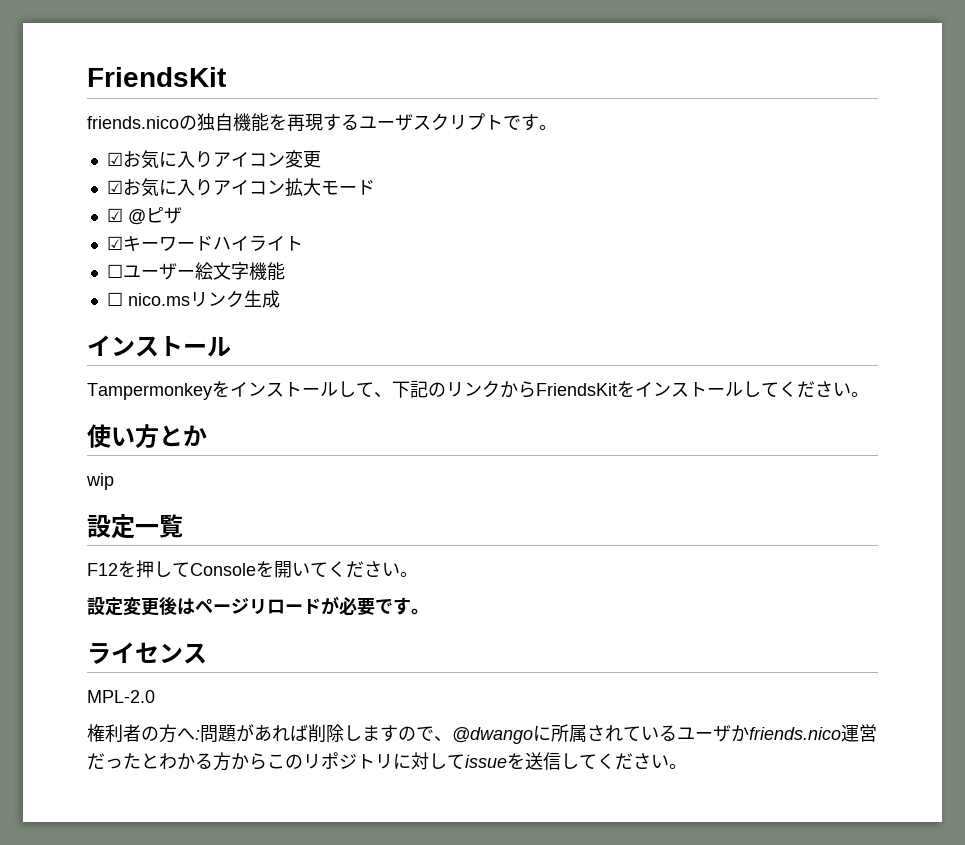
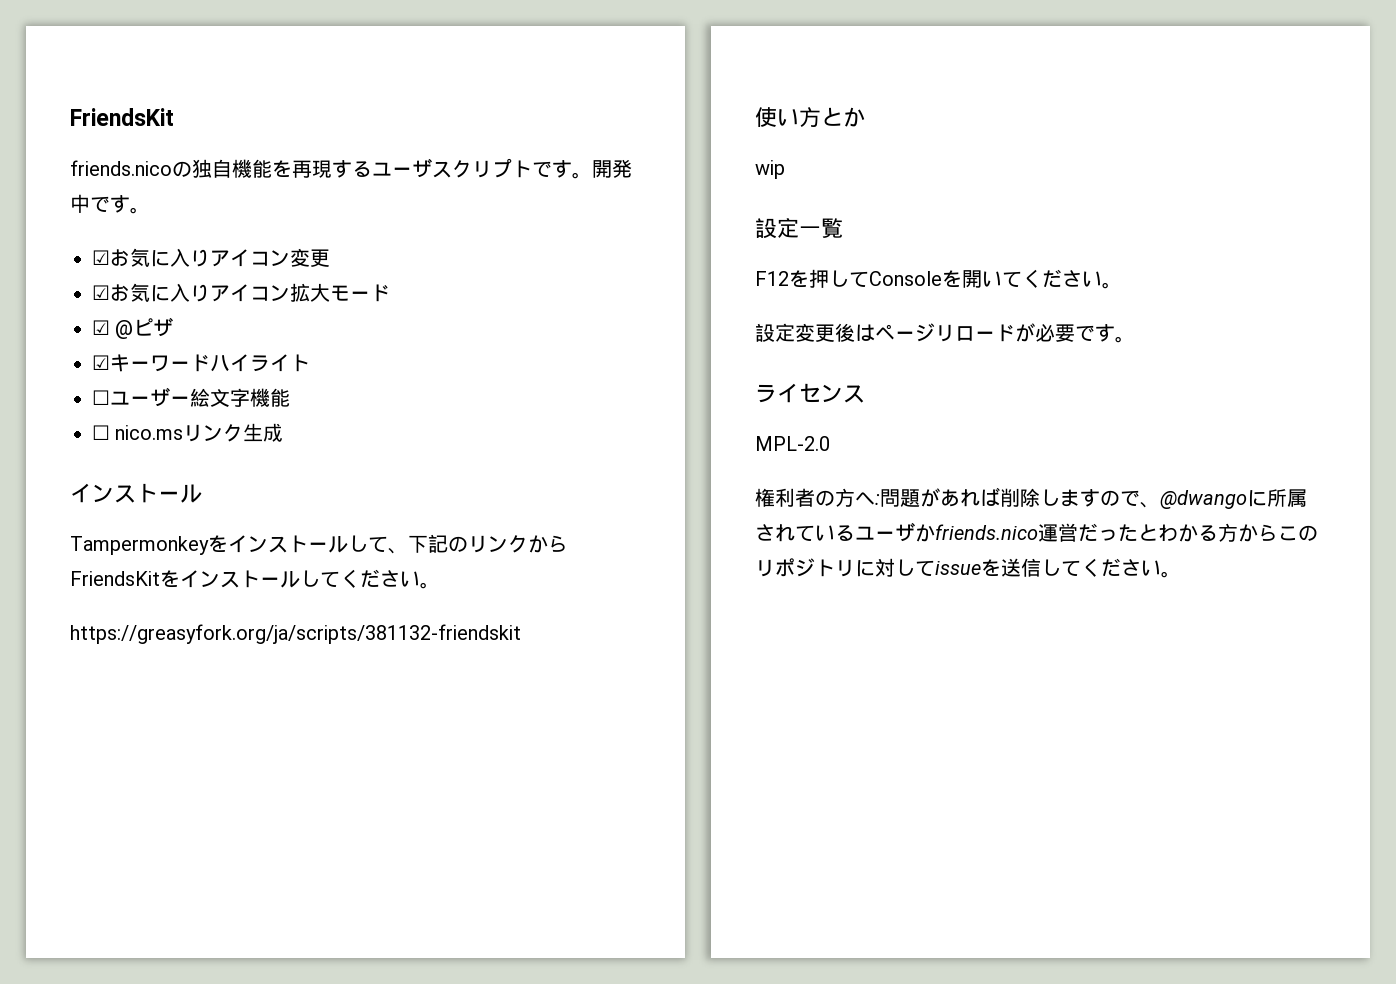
(557, 127) none -> [592,159,632,178] [70,194,150,214] 開発中です。
(869, 394) none -> [70,624,521,644] // https://greasyfork.org/ja/scripts/381132-friendskit

